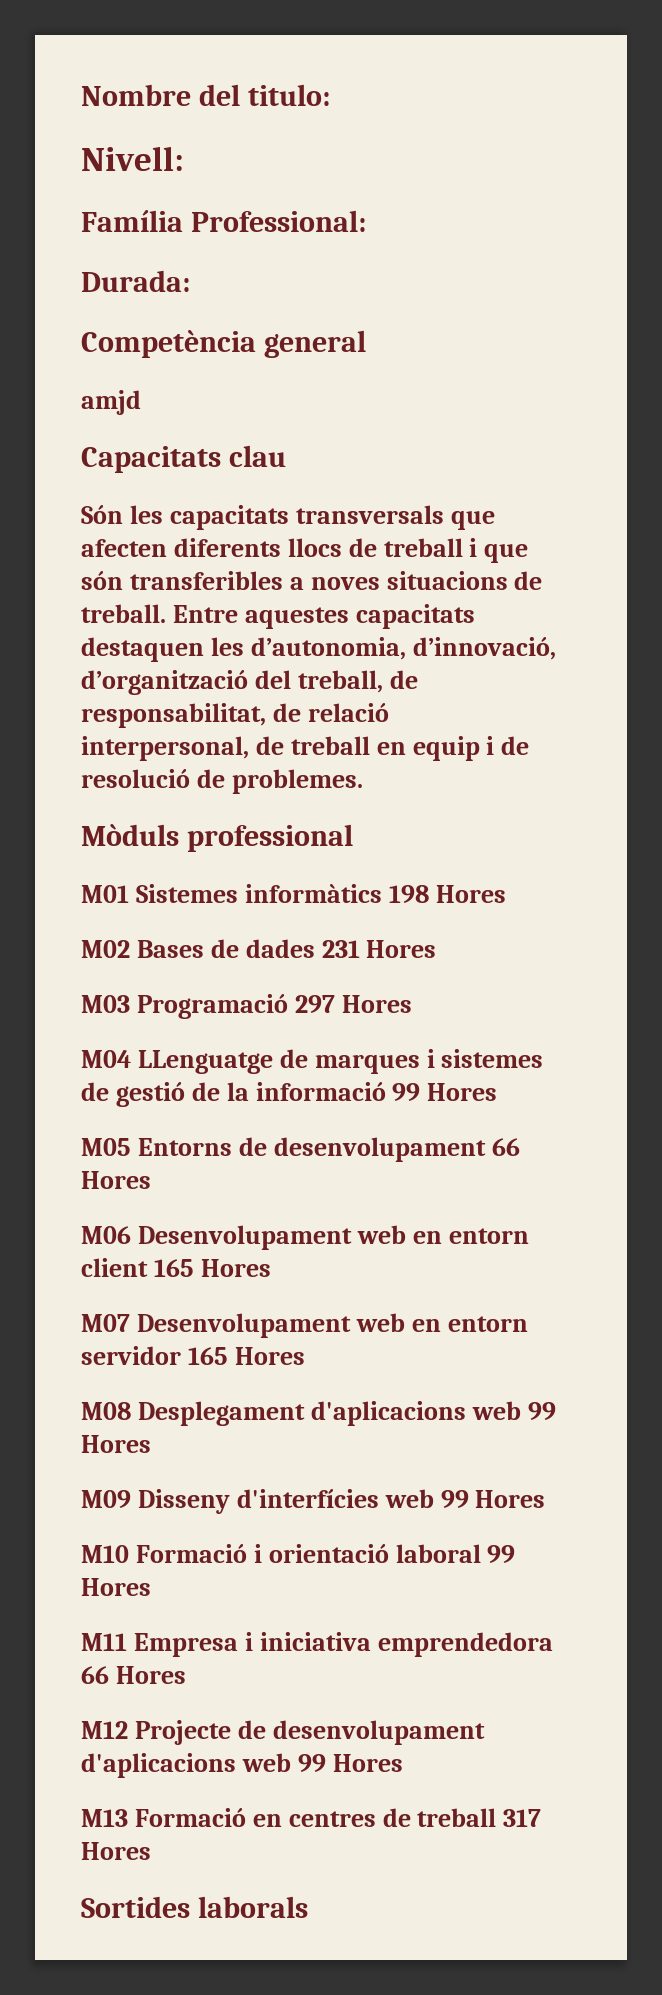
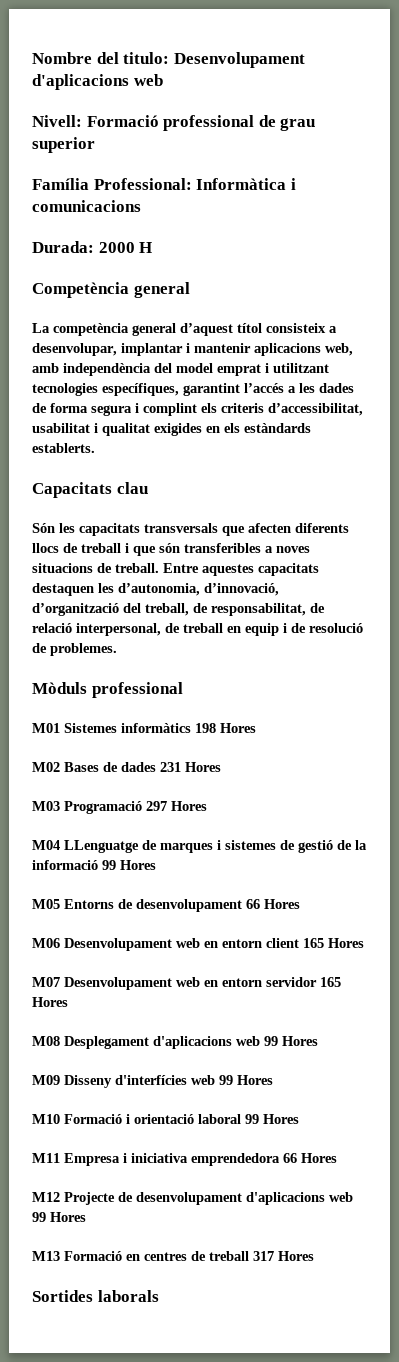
[81,146,184,171] // Nivell: -> [173,52,305,68] [32,74,163,90] [32,115,316,131] [32,137,95,153] Desenvolupament d'aplicacions web // Nivell: Formació professional de grau superior
(366, 221) none -> [196,178,296,190] [32,200,141,212] Informàtica i comunicacions
(190, 281) none -> [98,242,153,253] 2000 H
[81,390,141,415] amjd -> [32,323,337,336] [32,343,353,356] [32,363,329,376] [32,383,354,396] [32,403,363,416] [32,423,311,436] [32,443,95,453] La competència general d’aquest títol consisteix a desenvolupar, implantar i mantenir aplicacions web, amb independència del model emprat i utilitzant tecnologies específiques, garantint l’accés a les dades de forma segura i complint els criteris d’accessibilitat, usabilitat i qualitat exigides en els estàndards establerts.

